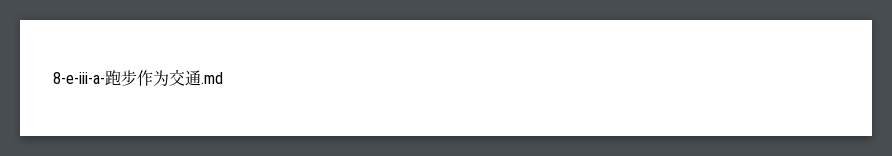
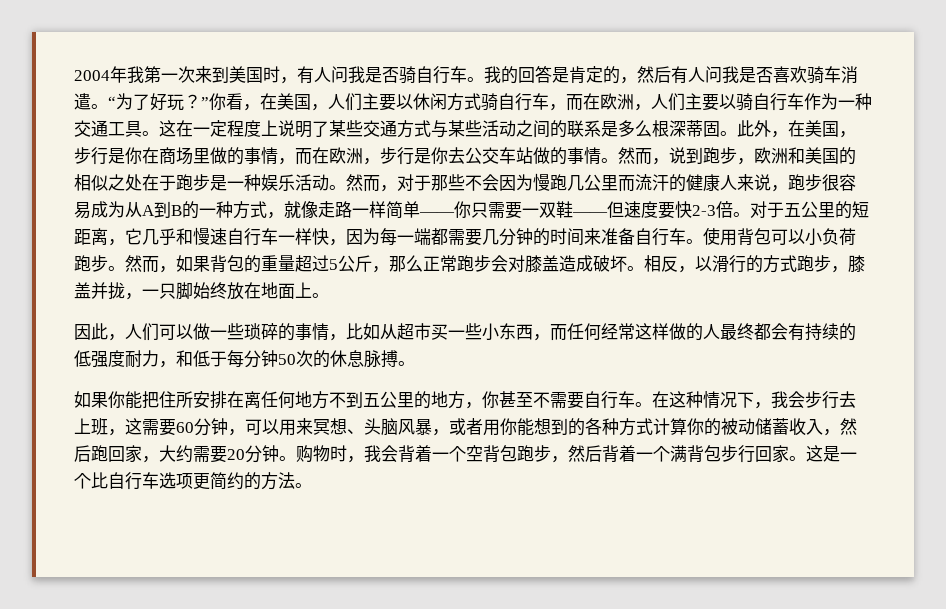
[53,69,223,86] 8-e-iii-a-跑步作为交通.md -> [74,65,858,84] [74,93,872,111] [74,120,856,138] [74,147,856,165] [74,173,856,192] [74,201,869,219] [74,227,856,246] [74,255,865,273] [74,282,329,300] [74,323,856,341] [74,350,415,368] [74,391,856,409] [74,418,857,436] [74,445,857,463] [74,472,312,490] 2004年我第一次来到美国时，有人问我是否骑自行车。我的回答是肯定的，然后有人问我是否喜欢骑车消遣。“为了好玩？”你看，在美国，人们主要以休闲方式骑自行车，而在欧洲，人们主要以骑自行车作为一种交通工具。这在一定程度上说明了某些交通方式与某些活动之间的联系是多么根深蒂固。此外，在美国，步行是你在商场里做的事情，而在欧洲，步行是你去公交车站做的事情。然而，说到跑步，欧洲和美国的相似之处在于跑步是一种娱乐活动。然而，对于那些不会因为慢跑几公里而流汗的健康人来说，跑步很容易成为从A到B的一种方式，就像走路一样简单——你只需要一双鞋——但速度要快2-3倍。对于五公里的短距离，它几乎和慢速自行车一样快，因为每一端都需要几分钟的时间来准备自行车。使用背包可以小负荷跑步。然而，如果背包的重量超过5公斤，那么正常跑步会对膝盖造成破坏。相反，以滑行的方式跑步，膝盖并拢，一只脚始终放在地面上。 // 因此，人们可以做一些琐碎的事情，比如从超市买一些小东西，而任何经常这样做的人最终都会有持续的低强度耐力，和低于每分钟50次的休息脉搏。 // 如果你能把住所安排在离任何地方不到五公里的地方，你甚至不需要自行车。在这种情况下，我会步行去上班，这需要60分钟，可以用来冥想、头脑风暴，或者用你能想到的各种方式计算你的被动储蓄收入，然后跑回家，大约需要20分钟。购物时，我会背着一个空背包跑步，然后背着一个满背包步行回家。这是一个比自行车选项更简约的方法。

